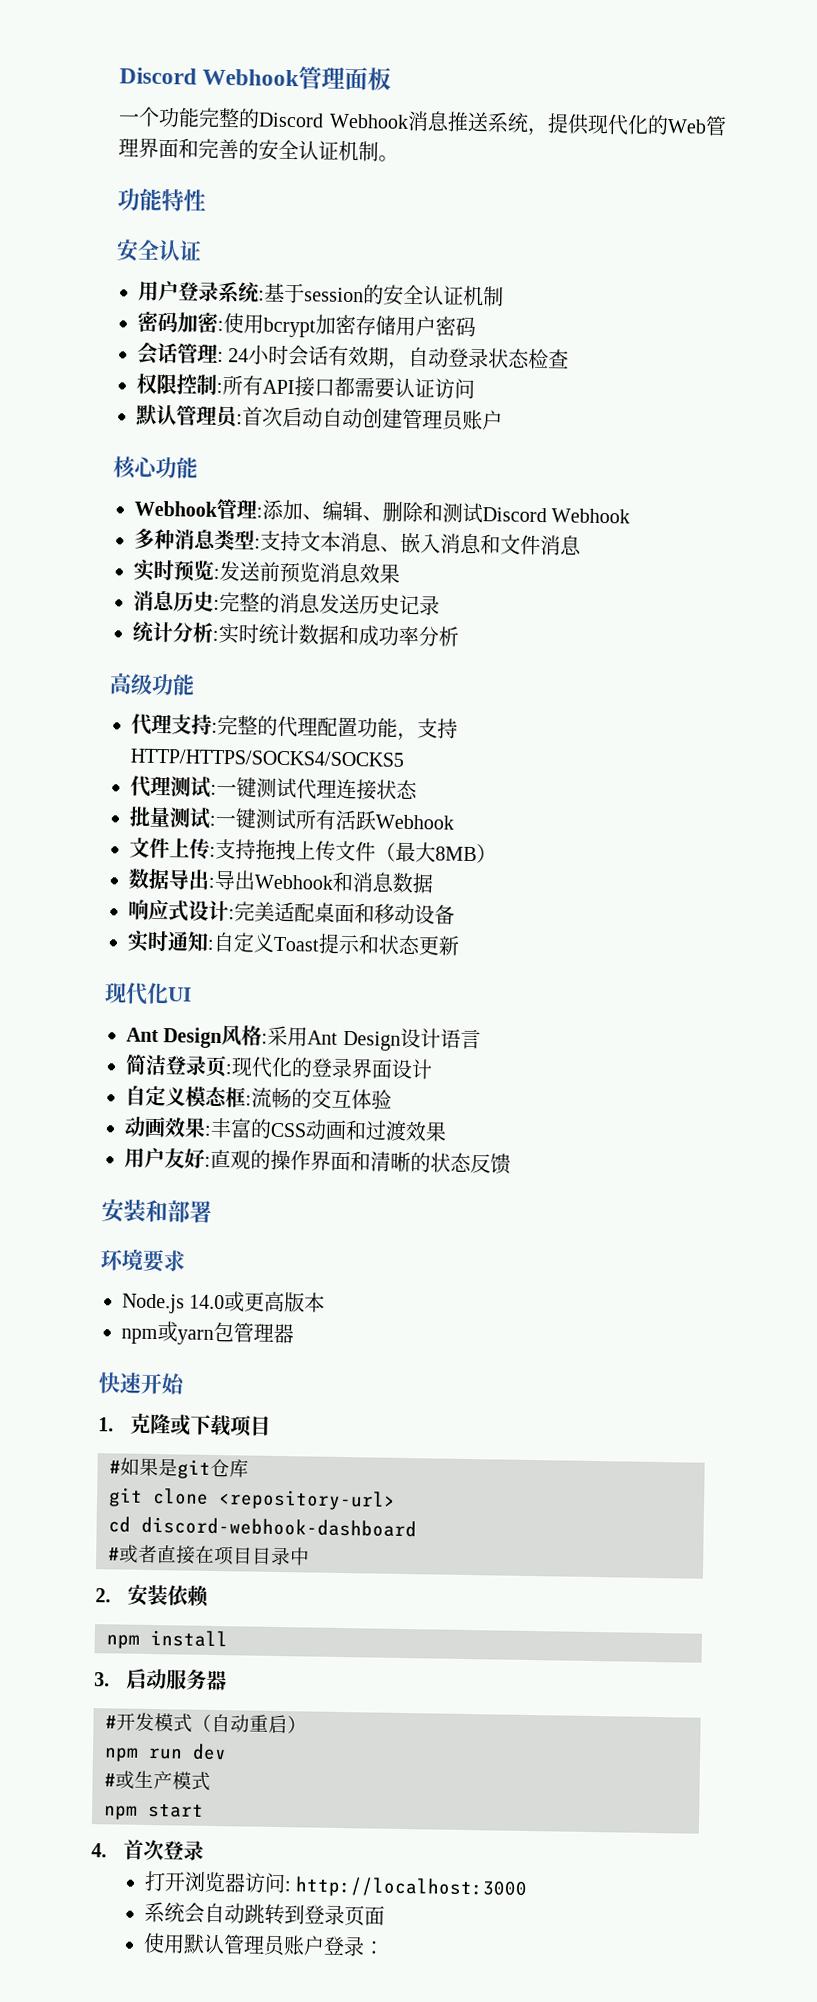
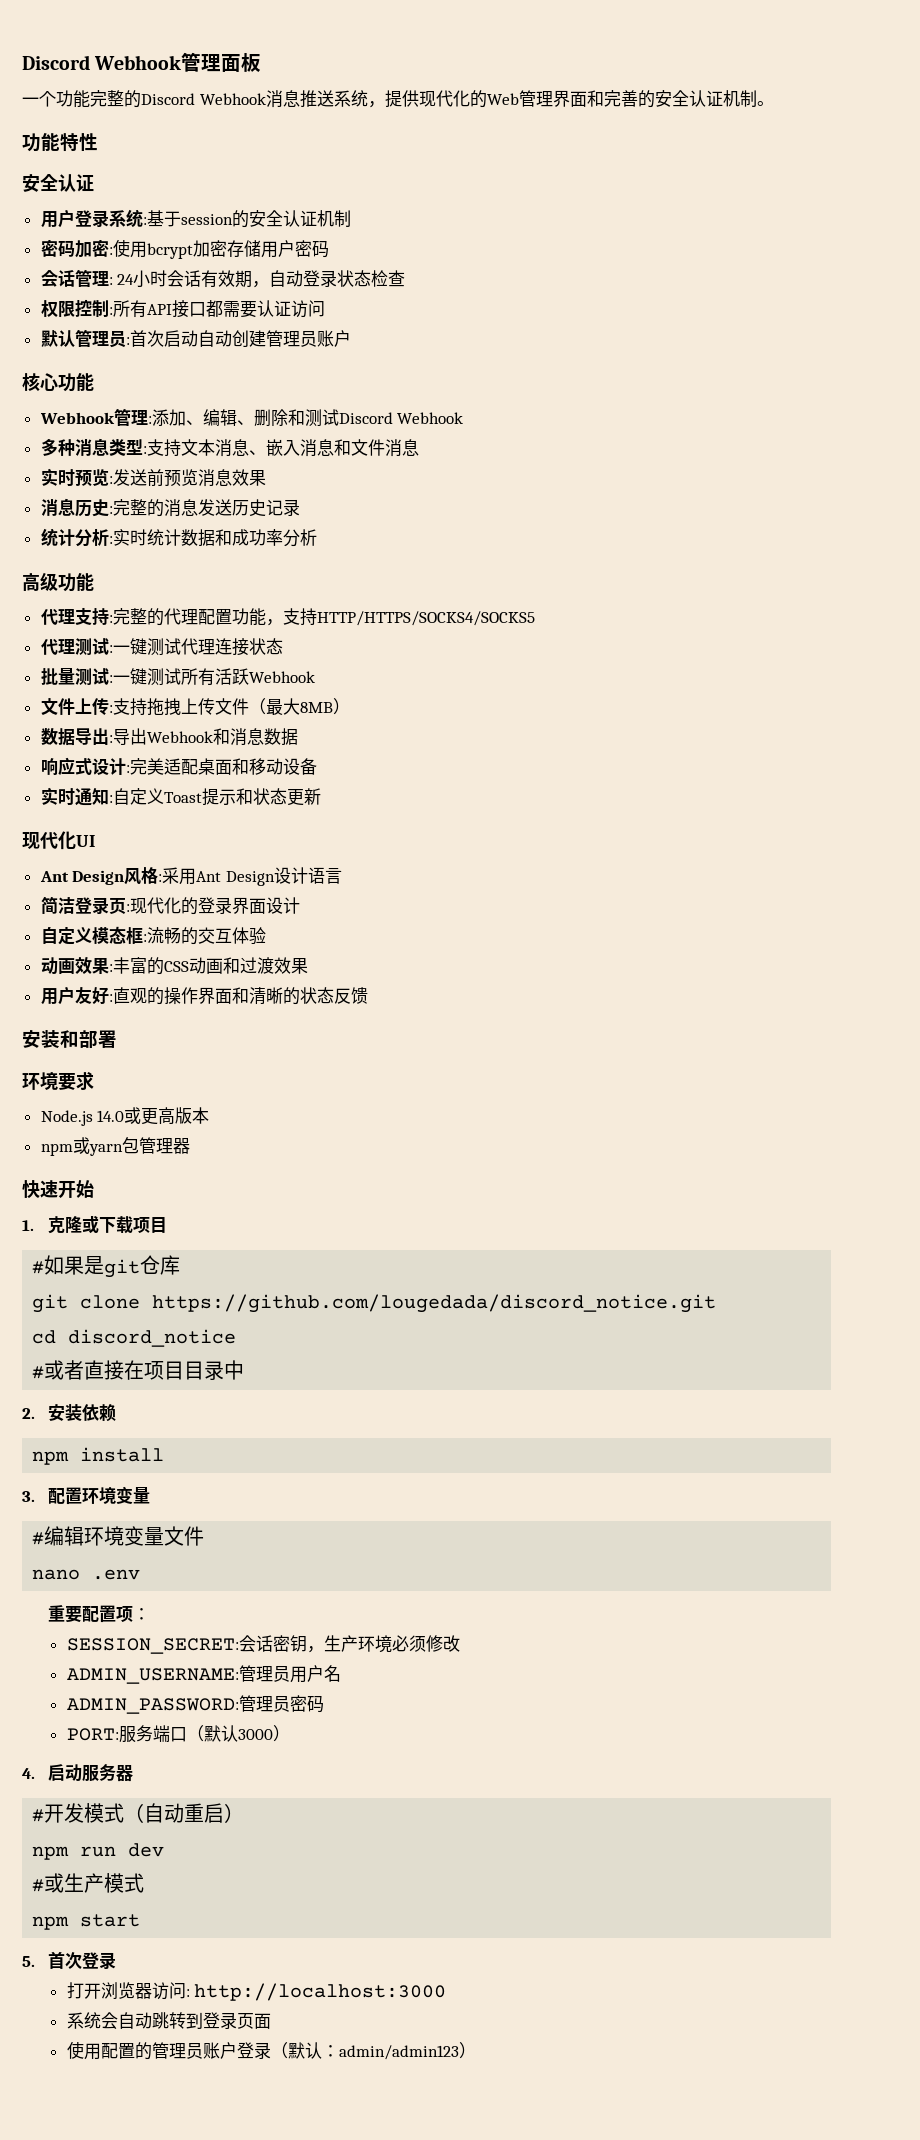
[218,1489,396,1511] <repository-url> -> [152,1294,717,1313] https://github.com/lougedada/discord_notice.git
[141,1516,417,1538] discord-webhook-dashboard -> [68,1329,237,1347] discord_notice
(110, 1679) none -> [47,1486,150,1505] [32,1526,205,1546] [32,1569,141,1580] [47,1605,150,1623] [66,1635,460,1654] [66,1665,341,1684] [66,1695,324,1714] [66,1725,290,1743] [22,1768,35,1779] 配置环境变量 // #编辑环境变量文件 // nano .env // 重要配置项： // SESSION_SECRET:会话密钥，生产环境必须修改 // ADMIN_USERNAME:管理员用户名 // ADMIN_PASSWORD:管理员密码 // PORT:服务端口（默认3000） // 4.
[91,1843,107,1858] 4. -> [22,1956,35,1967] 5.
[182,1933,225,1955] 默认 -> [100,2042,152,2060] 配置的
[362,1940,385,1955] ： -> [270,2042,476,2060] （默认：admin/admin123）

